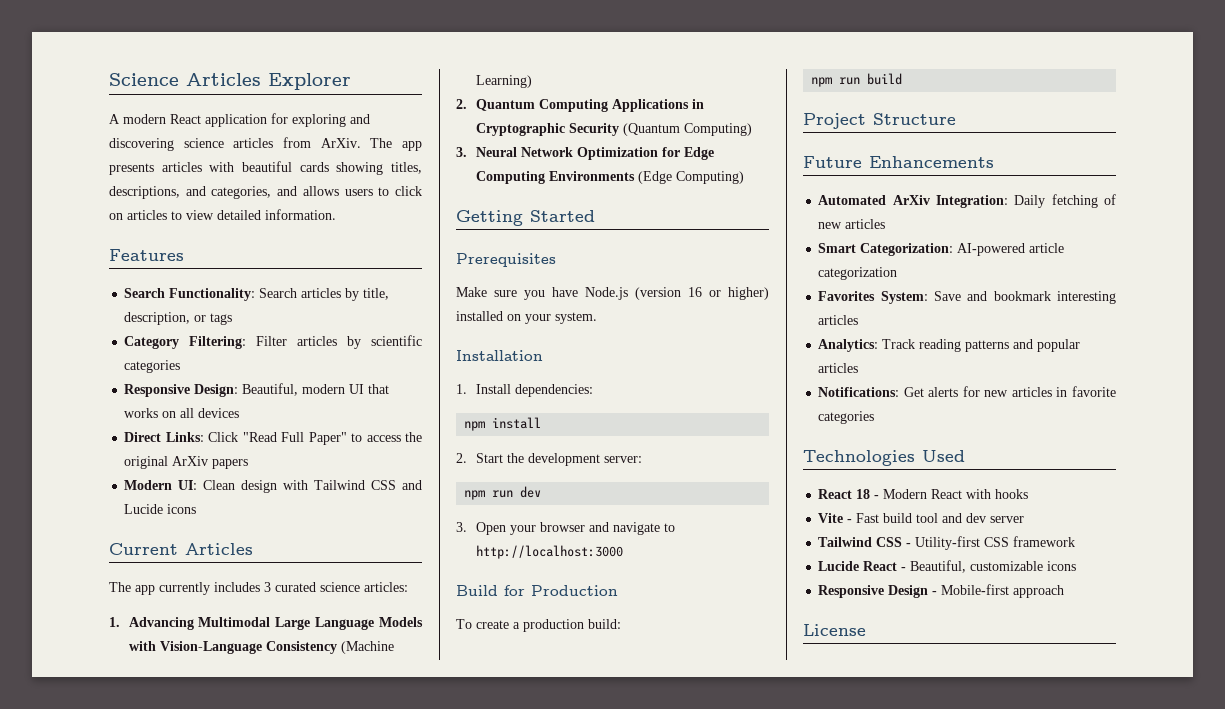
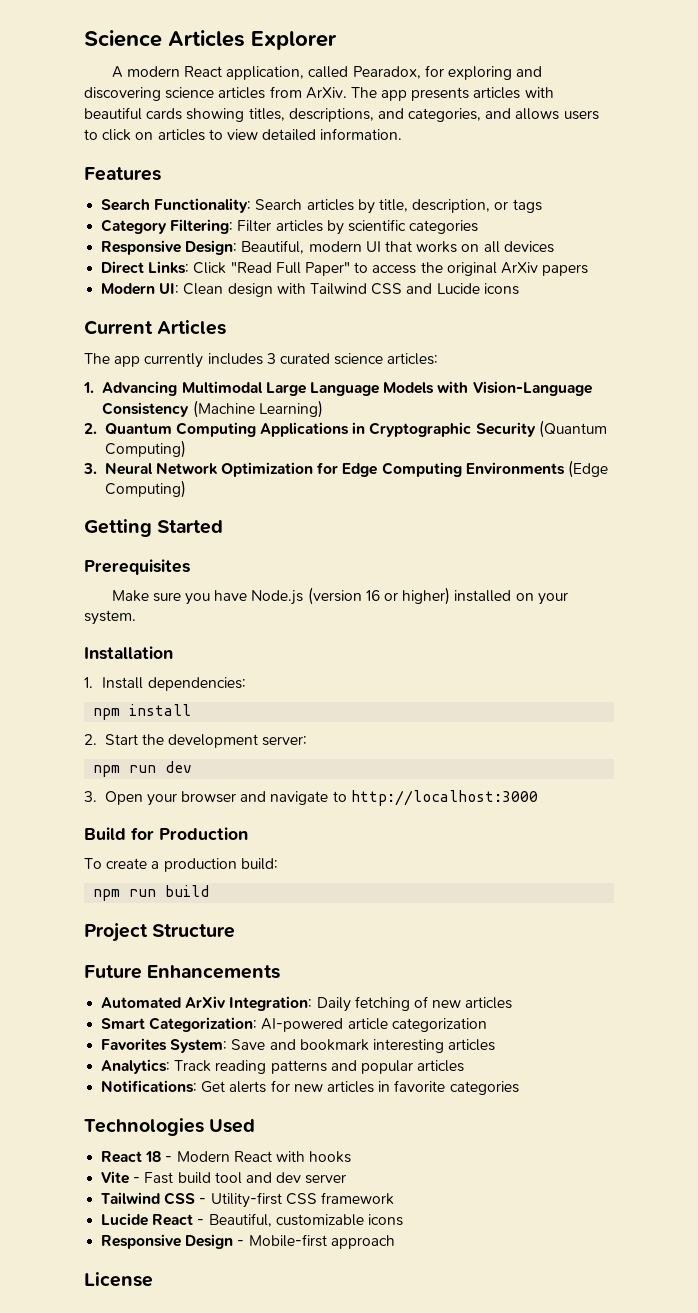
[205,114,267,127] application -> [226,66,421,80] application, called Pearadox,

